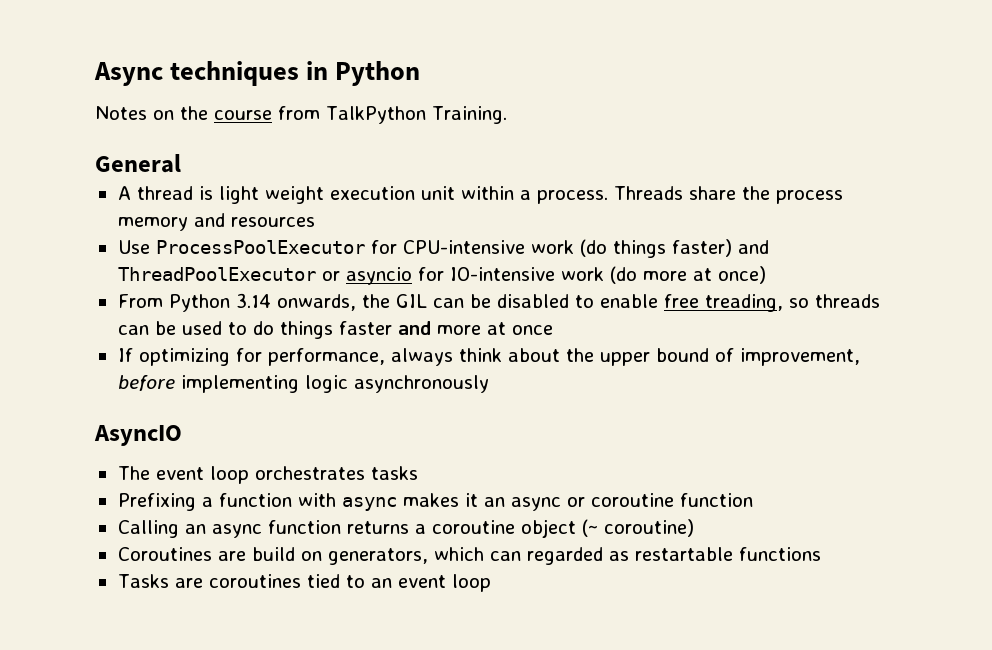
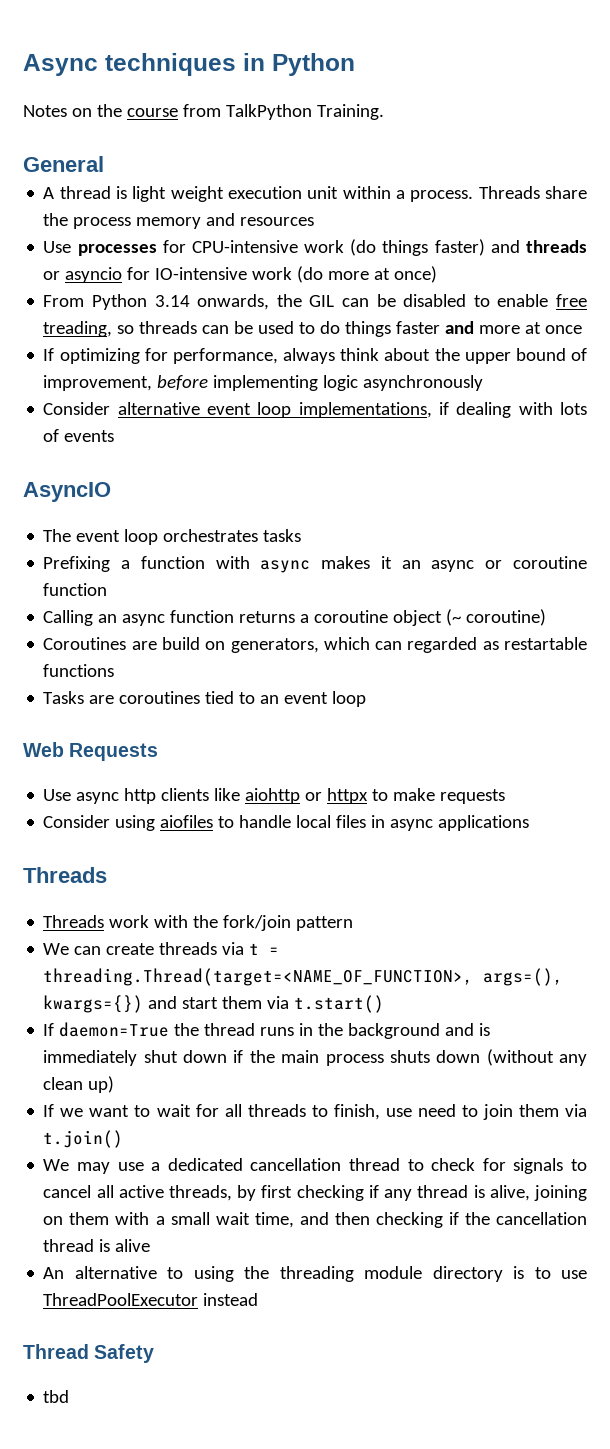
[155,240,365,254] ProcessPoolExecutor -> [77,244,157,256] processes
[117,267,316,281] ThreadPoolExecutor -> [526,240,587,253] threads
(489, 384) none -> [43,402,587,418] [43,429,115,442] // Consider alternative event loop implementations, if dealing with lots of events
(491, 583) none -> [23,742,159,761] [43,788,506,804] [43,815,530,831] [23,867,107,883] [43,915,354,931] [43,942,280,955] [43,968,564,986] [43,995,385,1013] [43,1022,491,1039] [43,1049,587,1066] [43,1076,115,1093] [43,1104,587,1120] [43,1130,124,1148] [43,1158,588,1174] [43,1185,587,1201] [43,1212,588,1228] [43,1239,151,1252] [43,1266,587,1282] [43,1293,259,1306] [23,1344,155,1363] [43,1390,70,1403] // Web Requests // Use async http clients like aiohttp or httpx to make requests // Consider using aiofiles to handle local files in async applications // Threads // Threads work with the fork/join pattern // We can create threads via t = threading.Thread(target=<NAME_OF_FUNCTION>, args=(), kwargs={}) and start them via t.start() // If daemon=True the thread runs in the background and is immediately shut down if the main process shuts down (without any clean up) // If we want to wait for all threads to finish, use need to join them via t.join() // We may use a dedicated cancellation thread to check for signals to cancel all active threads, by first checking if any thread is alive, joining on them with a small wait time, and then checking if the cancellation thread is alive // An alternative to using the threading module directory is to use ThreadPoolExecutor instead // Thread Safety // tbd

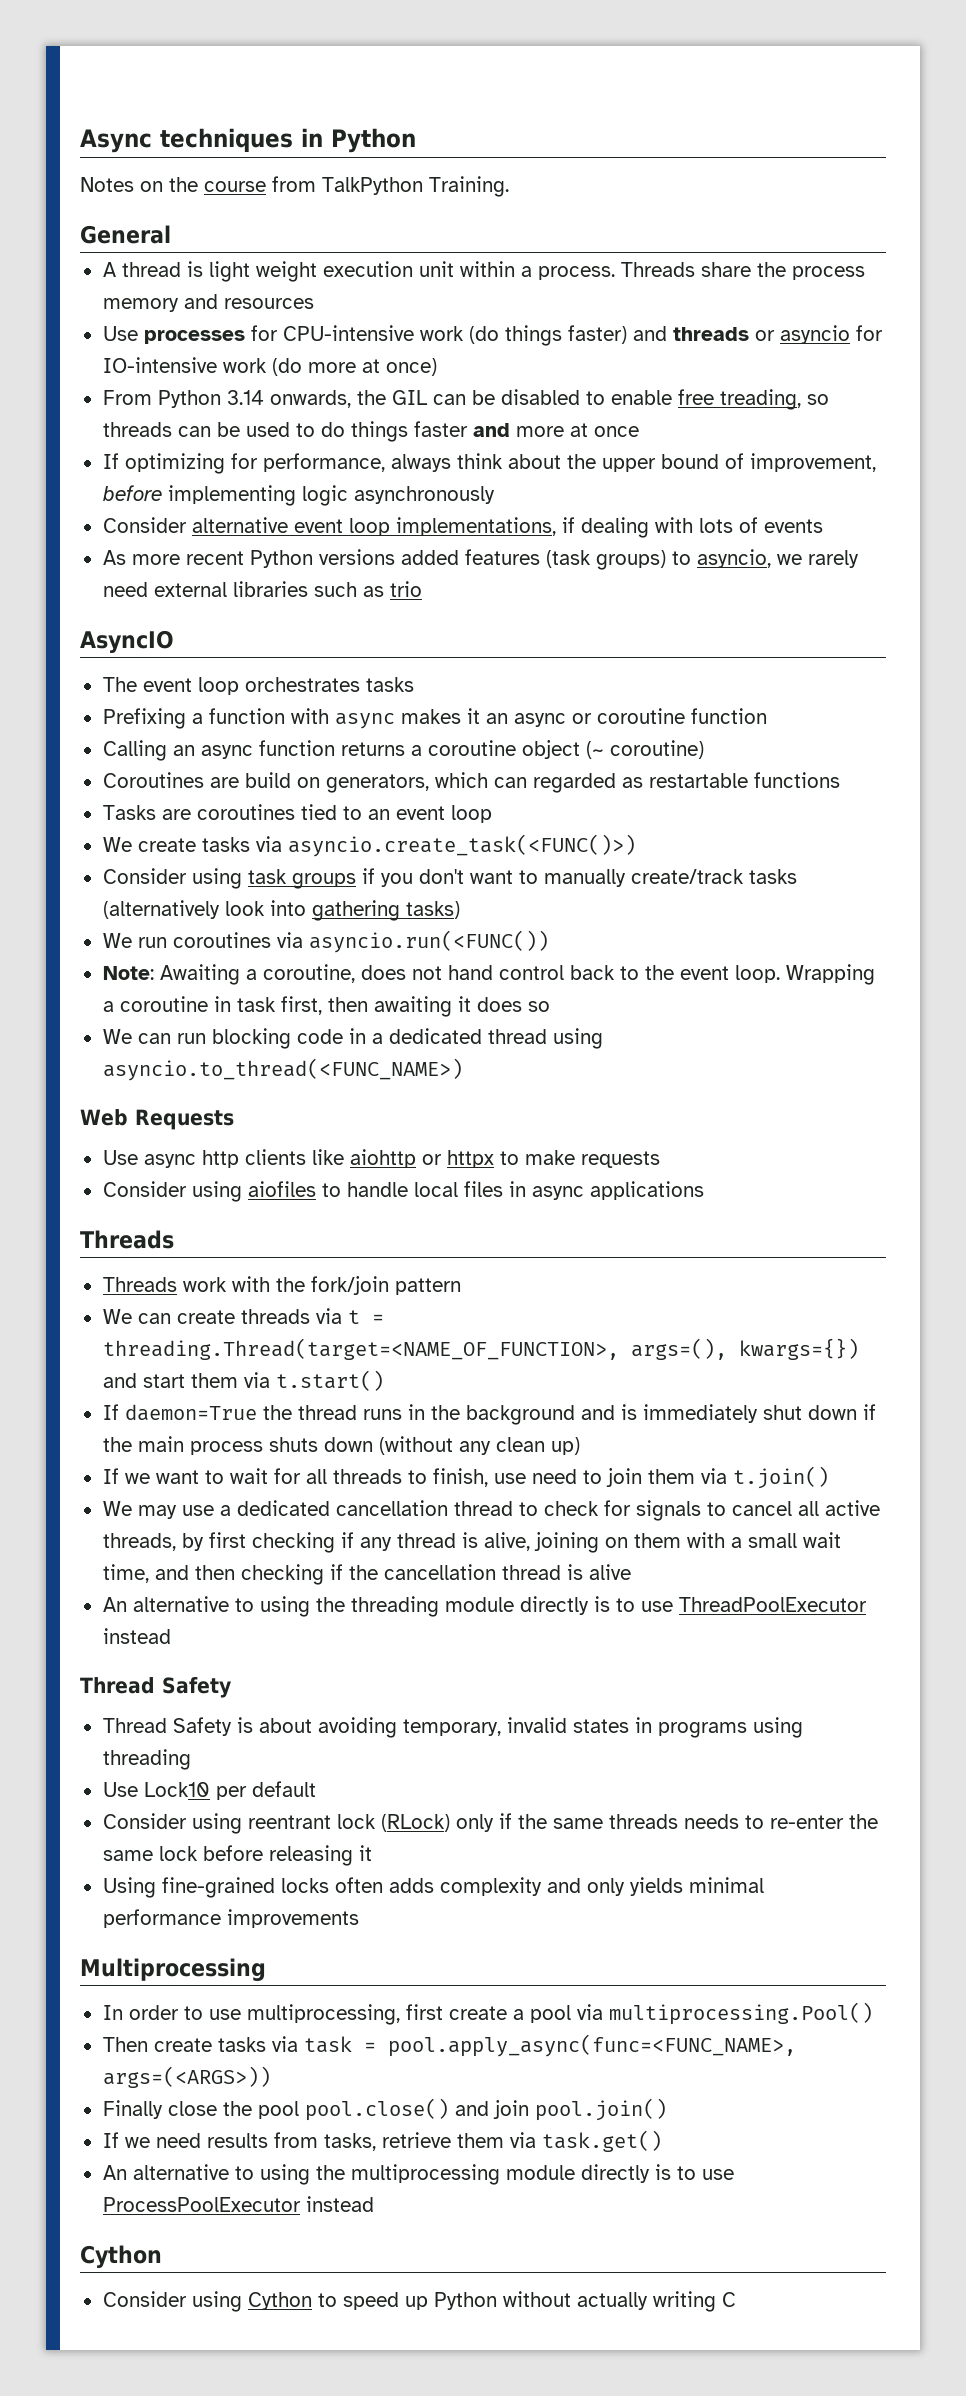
(115, 436) none -> [102,549,859,570] [102,581,422,597] // As more recent Python versions added features (task groups) to asyncio, we rarely need external libraries such as trio
(367, 699) none -> [102,834,636,857] [102,868,797,889] [102,900,460,921] [102,930,549,953] [102,964,875,985] [102,996,550,1017] [102,1028,603,1049] [102,1058,463,1081] // We create tasks via asyncio.create_task(<FUNC()>) // Consider using task groups if you don't want to manually create/track tasks (alternatively look into gathering tasks) // We run coroutines via asyncio.run(<FUNC()) // Note: Awaiting a coroutine, does not hand control back to the event loop. Wrapping a coroutine in task first, then awaiting it does so // We can run blocking code in a dedicated thread using asyncio.to_thread(<FUNC_NAME>)
[432,1266,503,1282] directory -> [519,1596,589,1615] directly
[43,1390,70,1403] tbd -> [102,1717,803,1738] [102,1749,191,1770] [102,1781,316,1800] [102,1813,878,1834] [102,1845,372,1866] [102,1877,764,1898] [102,1909,359,1928] [80,1958,266,1981] [102,2002,873,2025] [102,2034,796,2057] [102,2066,271,2088] [102,2098,667,2121] [102,2130,662,2152] [102,2164,734,2185] [102,2196,374,2212] [80,2245,162,2268] [102,2291,736,2312] Thread Safety is about avoiding temporary, invalid states in programs using threading // Use Lock10 per default // Consider using reentrant lock (RLock) only if the same threads needs to re-enter the same lock before releasing it // Using fine-grained locks often adds complexity and only yields minimal performance improvements // Multiprocessing // In order to use multiprocessing, first create a pool via multiprocessing.Pool() // Then create tasks via task = pool.apply_async(func=<FUNC_NAME>, args=(<ARGS>)) // Finally close the pool pool.close() and join pool.join() // If we need results from tasks, retrieve them via task.get() // An alternative to using the multiprocessing module directly is to use ProcessPoolExecutor instead // Cython // Consider using Cython to speed up Python without actually writing C

